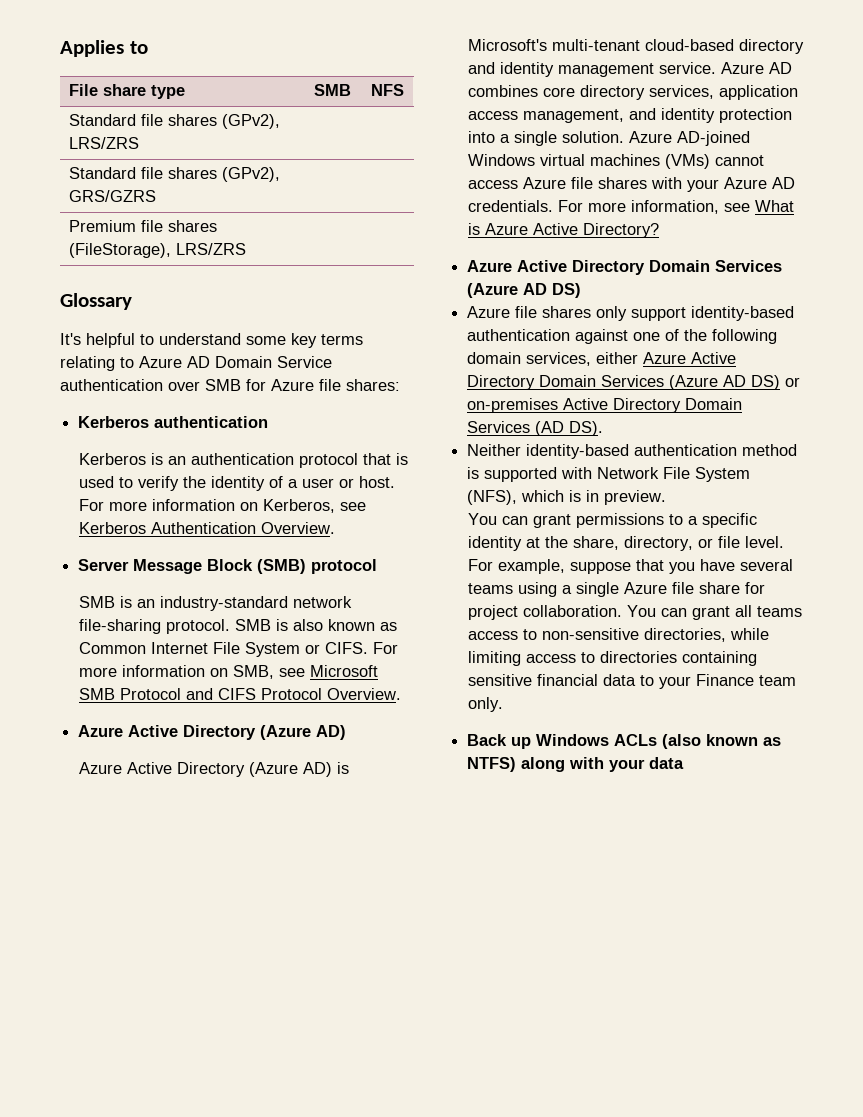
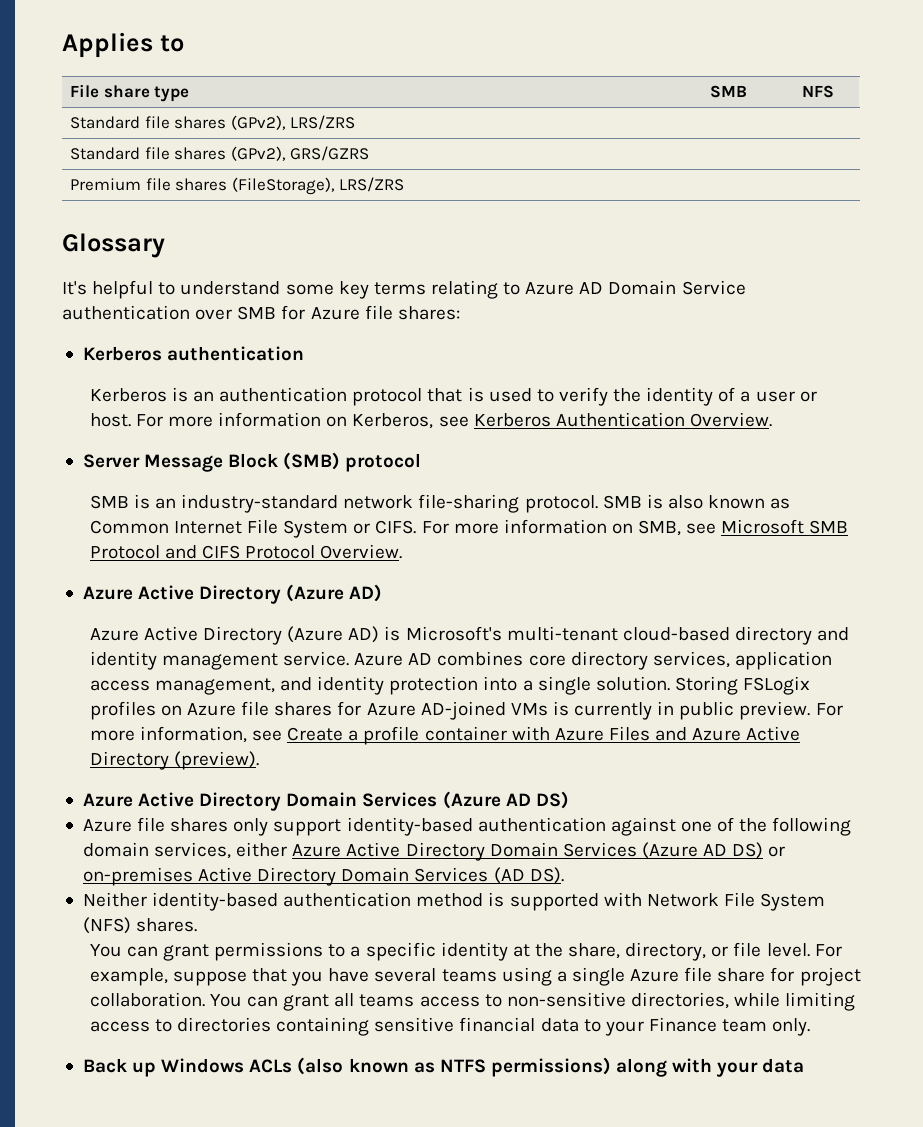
[628,131,750,146] [467,154,764,169] [467,177,795,192] [467,200,794,214] [467,223,659,238] Azure AD-joined Windows virtual machines (VMs) cannot access Azure file shares with your Azure AD credentials. For more information, see What is Azure Active Directory? -> [674,676,811,695] [89,701,843,720] [89,726,801,745] [89,751,259,770] Storing FSLogix profiles on Azure file shares for Azure AD-joined VMs is currently in public preview. For more information, see Create a profile container with Azure Files and Azure Active Directory (preview).
[467,490,667,505] (NFS), which is in preview. -> [82,917,198,934] (NFS) shares.
[467,757,517,772] NTFS) -> [439,1057,611,1077] NTFS permissions)

